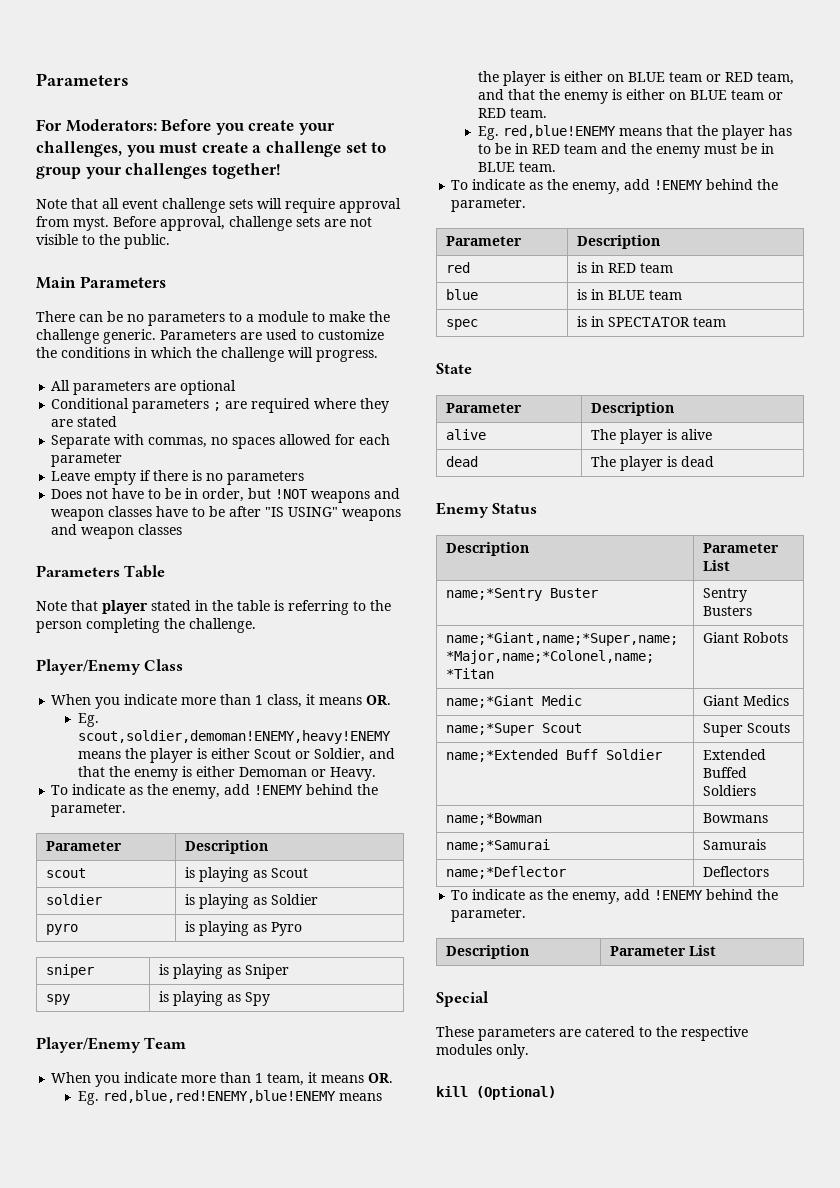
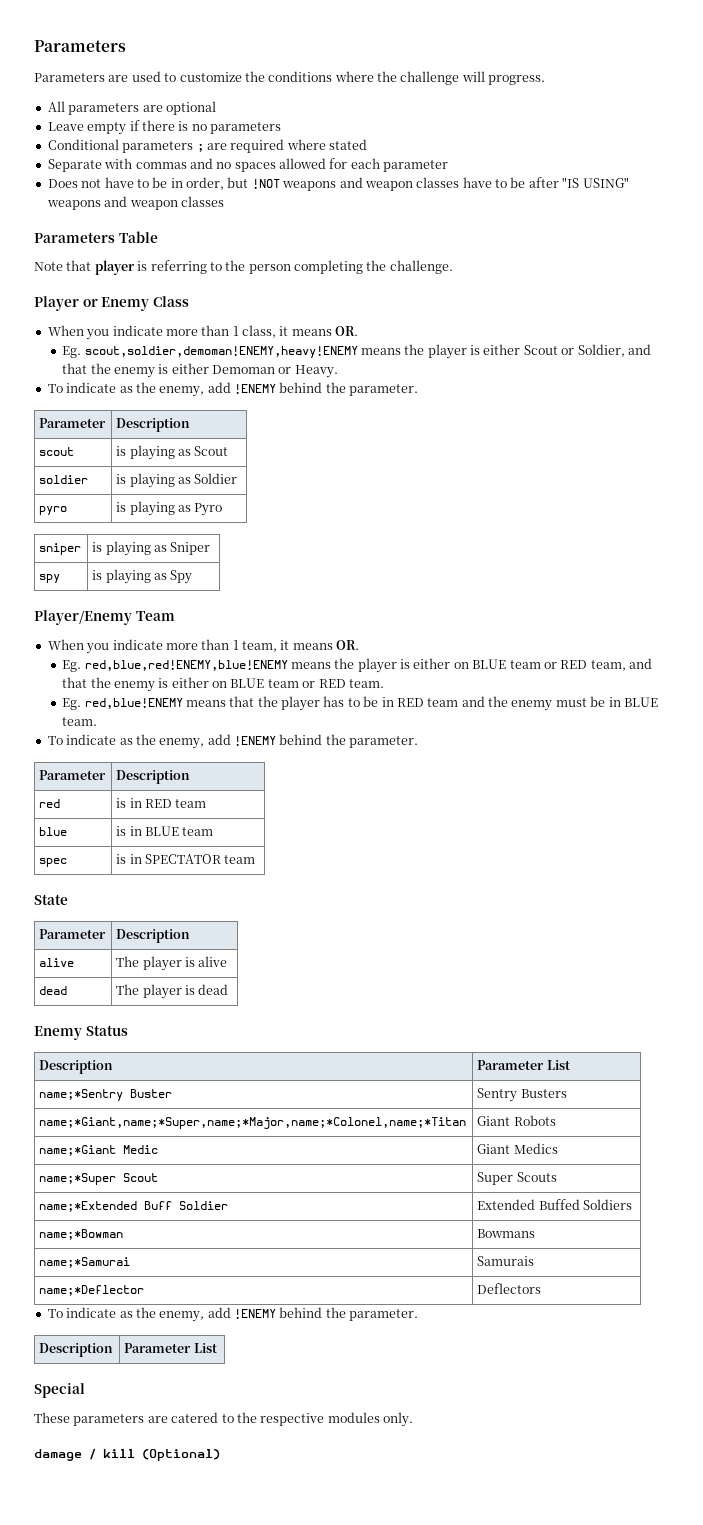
[36,73,129,86] [36,119,335,135] [36,141,387,157] [36,163,281,179] [36,198,401,213] [36,216,372,231] [36,234,170,249] [36,276,166,289] [36,311,390,326] [36,329,156,344] Parameters // For Moderators: Before you create your challenges, you must create a challenge set to group your challenges together! // Note that all event challenge sets will require approval from myst. Before approval, challenge sets are not visible to the public. // Main Parameters // There can be no parameters to a module to make the challenge generic. -> [34,40,126,52] Parameters //
[134,347,192,358] in which -> [334,71,374,82] where
[51,398,390,413] [51,416,118,427] [51,434,391,449] [51,453,123,467] // Conditional parameters ; are required where they are stated // Separate with commas, no spaces allowed for each parameter -> (216, 108) none
(305, 478) none -> [47,139,367,153] [47,158,449,172] // Conditional parameters ; are required where stated // Separate with commas and no spaces allowed for each parameter
[151,600,270,611] stated in the table -> (135, 267) none
[36,659,141,675] Player/Enemy -> [34,296,150,311] Player or Enemy
(529, 1051) none -> [34,1448,96,1461] damage /

